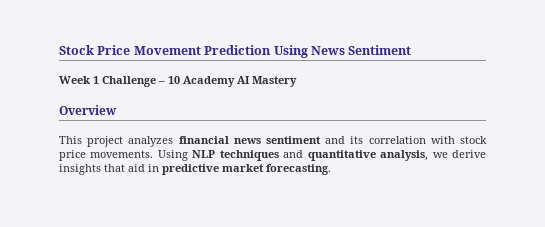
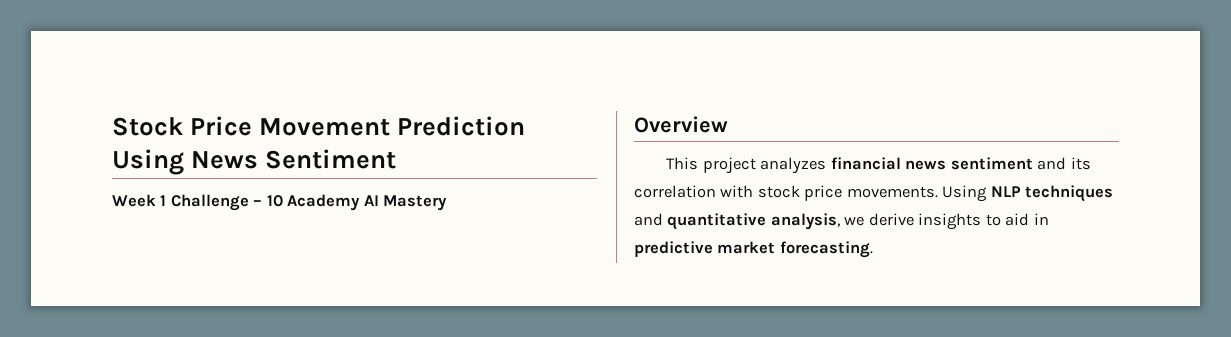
[104,164,125,172] that -> [985,214,1001,226] to

